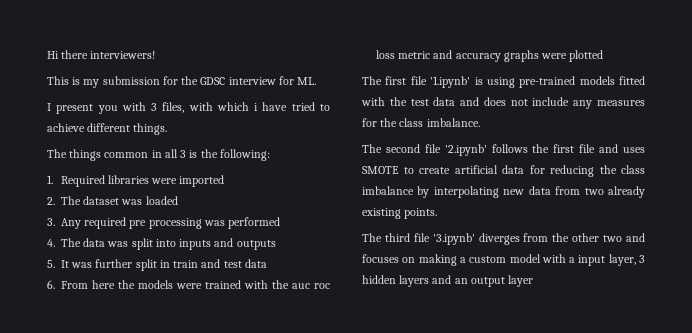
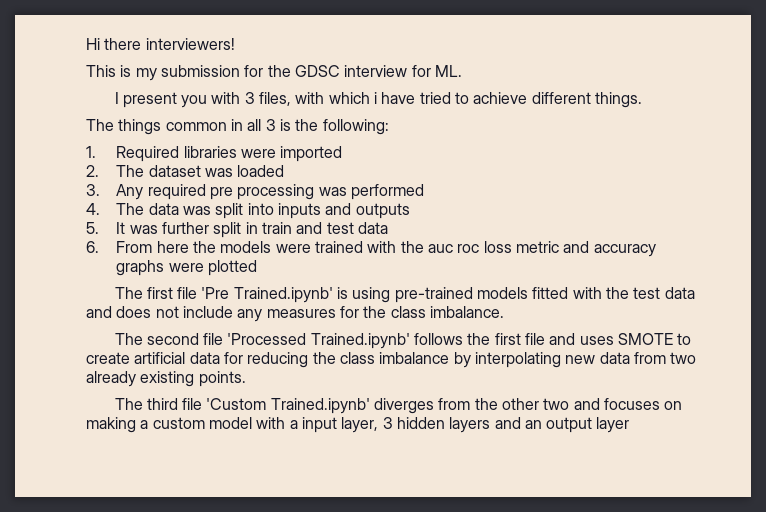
[430,76,471,88] '1.ipynb' -> [201,287,333,303] 'Pre Trained.ipynb'
[444,144,487,156] '2.ipynb' -> [227,333,410,349] 'Processed Trained.ipynb'
[432,233,475,245] '3.ipynb' -> [206,398,370,414] 'Custom Trained.ipynb'

